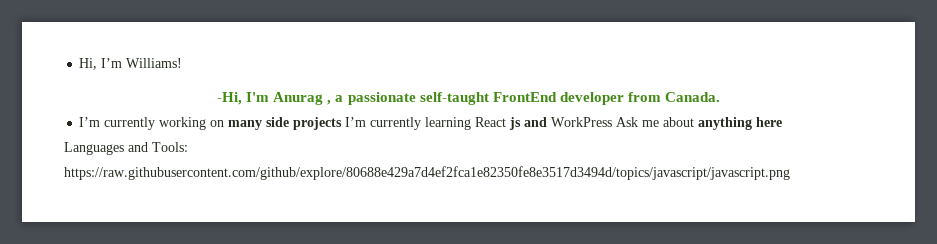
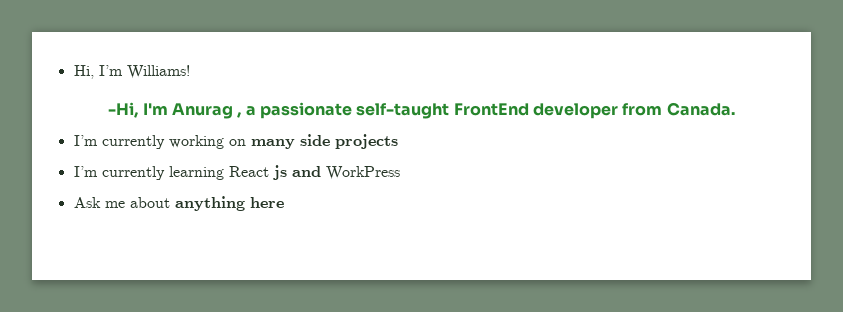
(343, 123) none -> (398, 141) //
(613, 122) none -> (400, 173) //
[64,142,188,155] [64,166,790,180] // Languages and Tools: // https://raw.githubusercontent.com/github/explore/80688e429a7d4ef2fca1e82350fe8e3517d3494d/topics/javascript/javascript.png -> (284, 202) none

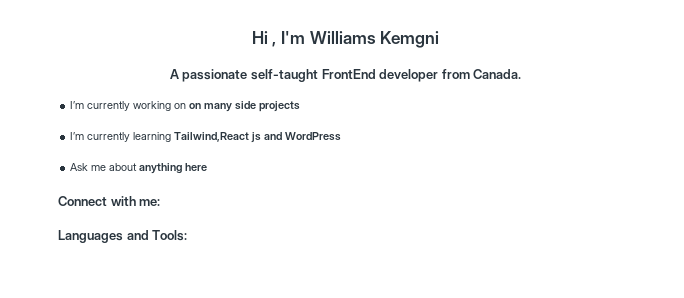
[73,65,190,79] [108,102,256,119] Hi, I’m Williams! // -Hi, I'm Anurag , a -> [251,31,440,48] [169,69,179,79] Hi , I'm Williams Kemgni // A
(246, 142) none -> [189,103,202,109] on
[228,166,269,177] React -> [174,132,250,142] Tailwind,React
[325,166,400,180] WorkPress -> [285,132,342,141] WordPress
(284, 202) none -> [58,196,161,206] [58,230,188,243] // Connect with me: // Languages and Tools:

